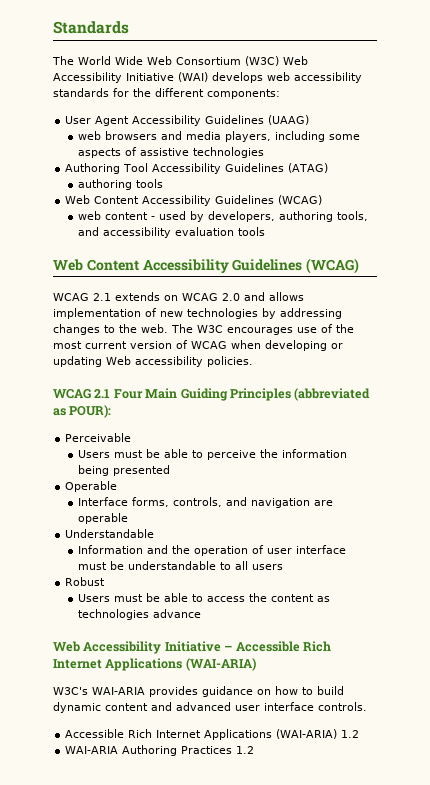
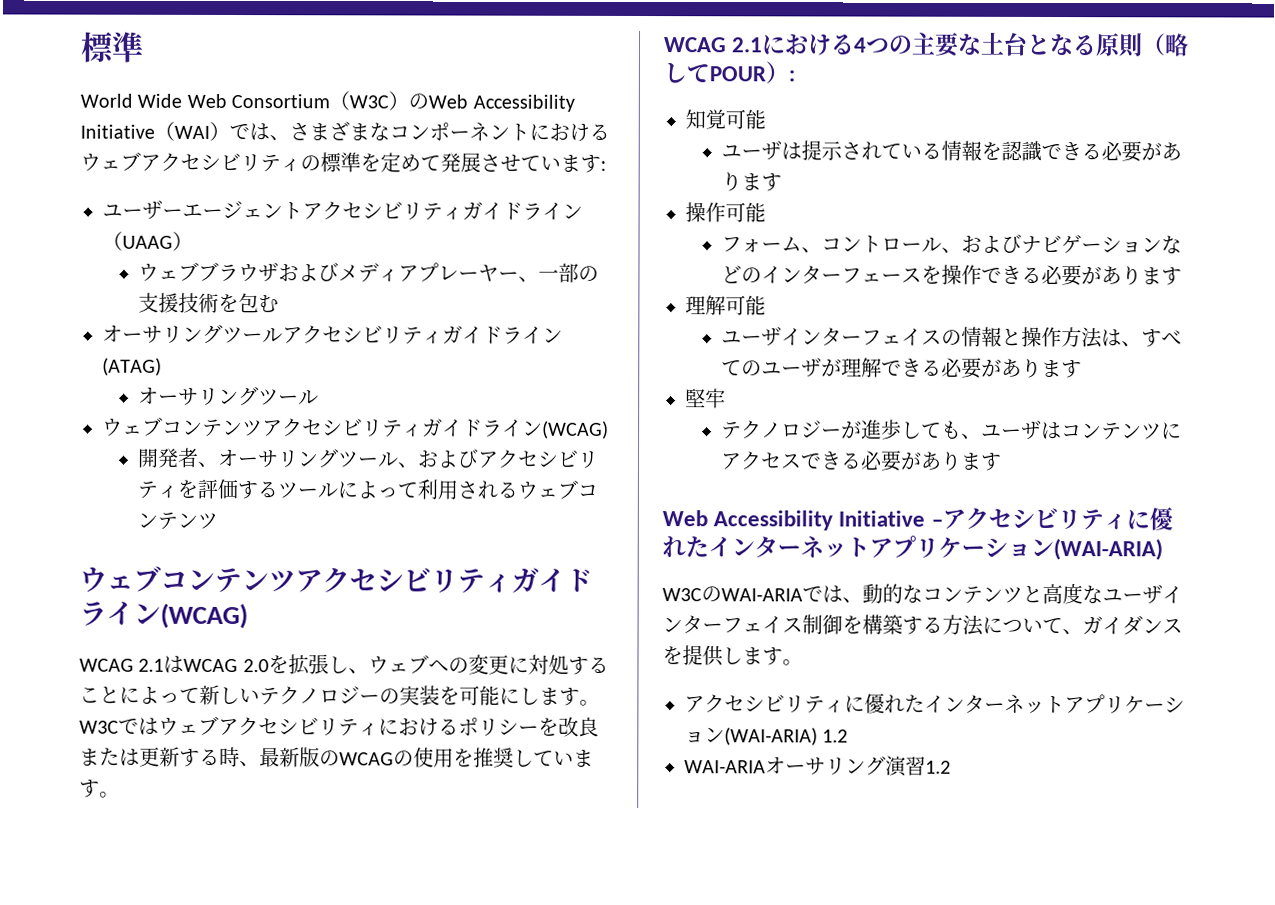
[53,21,129,34] [52,56,74,65] Standards // The -> [80,31,144,63] 標準 //
[245,56,308,66] [53,72,362,83] [53,88,280,99] [65,115,310,126] [77,131,360,142] [77,147,264,158] [65,163,329,174] [77,179,163,190] [65,195,323,206] [77,211,368,222] [77,227,265,238] [53,258,360,274] [53,292,304,301] [53,308,342,319] [53,324,354,335] [53,340,343,351] [53,356,253,367] [53,388,371,401] [53,405,112,418] [65,433,132,442] [77,449,347,460] [77,465,170,476] [65,481,118,492] [77,497,333,508] [77,513,128,524] [65,529,155,538] [77,545,346,556] [77,561,283,570] [65,577,106,586] [77,593,330,602] [77,609,201,620] [53,641,331,654] [53,658,256,671] [53,686,344,697] [53,702,367,713] [65,729,273,740] (W3C) Web Accessibility Initiative (WAI) develops web accessibility standards for the different components: // User Agent Accessibility Guidelines (UAAG) // web browsers and media players, including some aspects of assistive technologies // Authoring Tool Accessibility Guidelines (ATAG) // authoring tools // Web Content Accessibility Guidelines (WCAG) // web content - used by developers, authoring tools, and accessibility evaluation tools // Web Content Accessibility Guidelines (WCAG) // WCAG 2.1 extends on WCAG 2.0 and allows implementation of new technologies by addressing changes to the web. The W3C encourages use of the most current version of WCAG when developing or updating Web accessibility policies. // WCAG 2.1 Four Main Guiding Principles (abbreviated as POUR): // Perceivable // Users must be able to perceive the information being presented // Operable // Interface forms, controls, and navigation are operable // Understandable // Information and the operation of user interface must be understandable to all users // Robust // Users must be able to access the content as technologies advance // Web Accessibility Initiative – Accessible Rich Internet Applications (WAI-ARIA) // W3C's WAI-ARIA provides guidance on how to build dynamic content and advanced user interface controls. // Accessible Rich Internet Applications -> [329,91,575,112] [80,121,610,142] [80,151,606,173] [102,199,583,221] [102,231,193,251] [138,261,600,283] [138,292,280,314] [102,323,563,345] [102,357,162,376] [138,386,320,407] [102,416,609,439] [137,447,600,469] [137,478,599,500] [137,511,219,530] [79,565,593,593] [79,601,248,630] [79,654,609,676] [79,684,600,706] [79,715,599,737] [79,746,594,768] [79,779,120,798] [663,32,1190,58] [663,61,795,84] [685,109,766,130] [721,140,1183,163] [721,172,783,192] [685,202,766,223] [721,233,1183,254] [721,264,1183,287] [685,295,766,316] [721,326,1183,349] [721,357,1083,379] [685,388,726,409] [721,419,1183,441] [720,450,1003,472] [662,507,1173,531] [662,535,1163,561] [662,583,1183,605] [662,614,1183,636] [662,645,803,667] [684,693,1185,714] [684,727,725,743] （W3C）のWeb Accessibility Initiative（WAI）では、さまざまなコンポーネントにおけるウェブアクセシビリティの標準を定めて発展させています: // ユーザーエージェントアクセシビリティガイドライン（UAAG） // ウェブブラウザおよびメディアプレーヤー、一部の支援技術を包む // オーサリングツールアクセシビリティガイドライン(ATAG) // オーサリングツール // ウェブコンテンツアクセシビリティガイドライン(WCAG) // 開発者、オーサリングツール、およびアクセシビリティを評価するツールによって利用されるウェブコンテンツ // ウェブコンテンツアクセシビリティガイドライン(WCAG) // WCAG 2.1はWCAG 2.0を拡張し、ウェブへの変更に対処することによって新しいテクノロジーの実装を可能にします。W3Cではウェブアクセシビリティにおけるポリシーを改良または更新する時、最新版のWCAGの使用を推奨しています。 // WCAG 2.1における4つの主要な土台となる原則（略してPOUR）: // 知覚可能 // ユーザは提示されている情報を認識できる必要があります // 操作可能 // フォーム、コントロール、およびナビゲーションなどのインターフェースを操作できる必要があります // 理解可能 // ユーザインターフェイスの情報と操作方法は、すべてのユーザが理解できる必要があります // 堅牢 // テクノロジーが進歩しても、ユーザはコンテンツにアクセスできる必要があります // Web Accessibility Initiative –アクセシビリティに優れたインターネットアプリケーション(WAI-ARIA) // W3CのWAI-ARIAでは、動的なコンテンツと高度なユーザインターフェイス制御を構築する方法について、ガイダンスを提供します。 // アクセシビリティに優れたインターネットアプリケーション
[122,745,233,756] Authoring Practices -> [765,755,926,777] オーサリング演習

